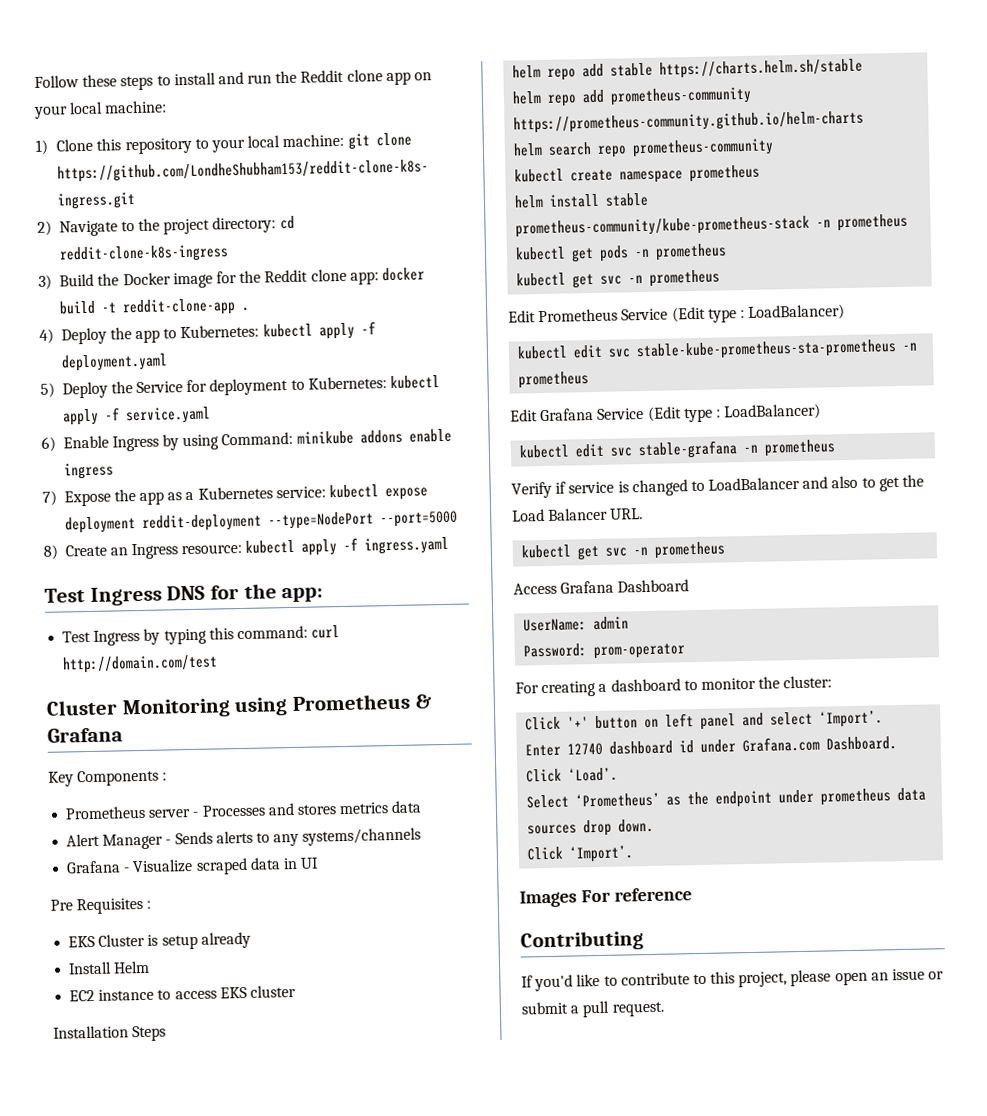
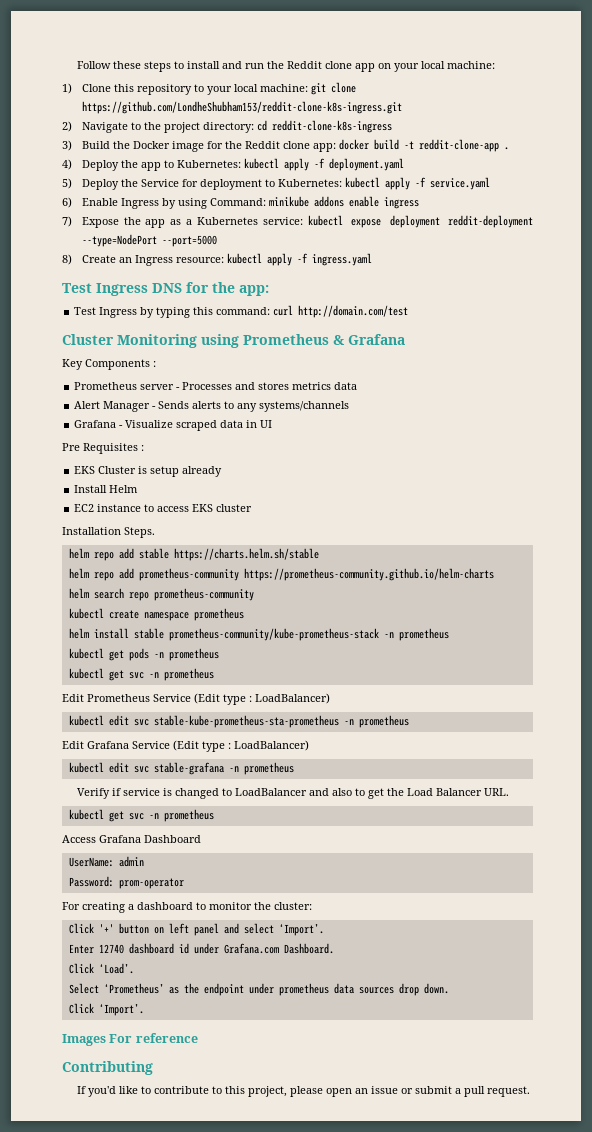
[132,1025,167,1042] Steps -> [124,527,155,538] Steps.

